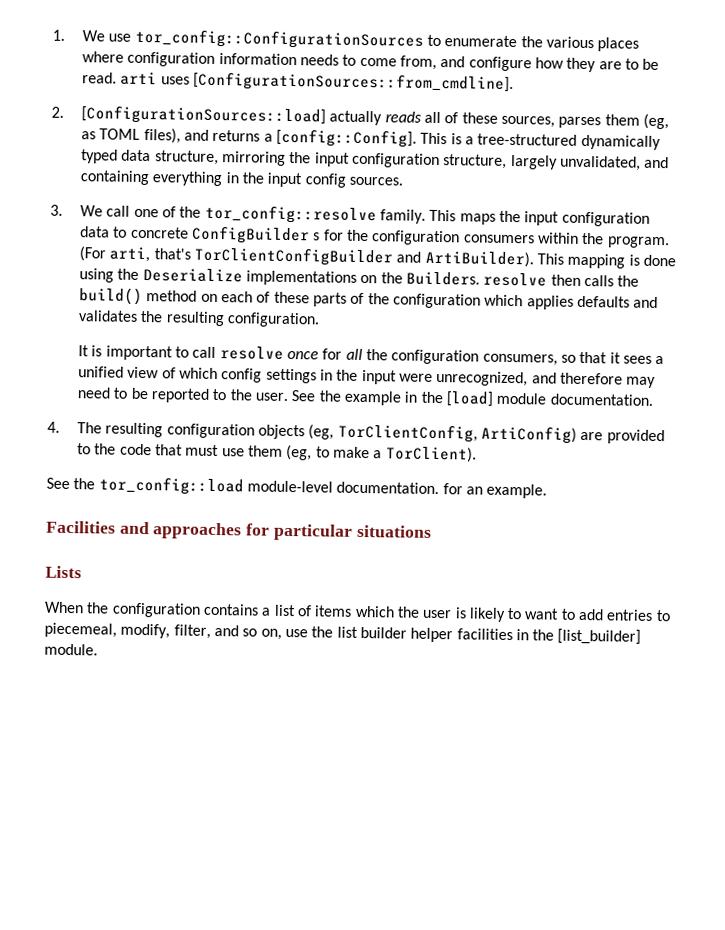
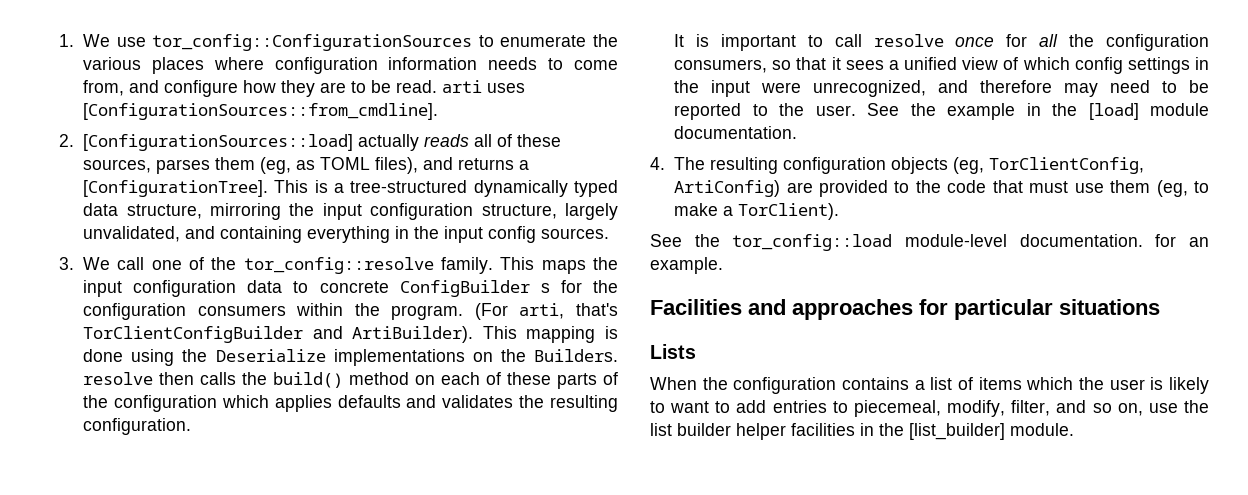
[275,128,417,148] [config::Config]. -> [83,180,269,197] [ConfigurationTree].

